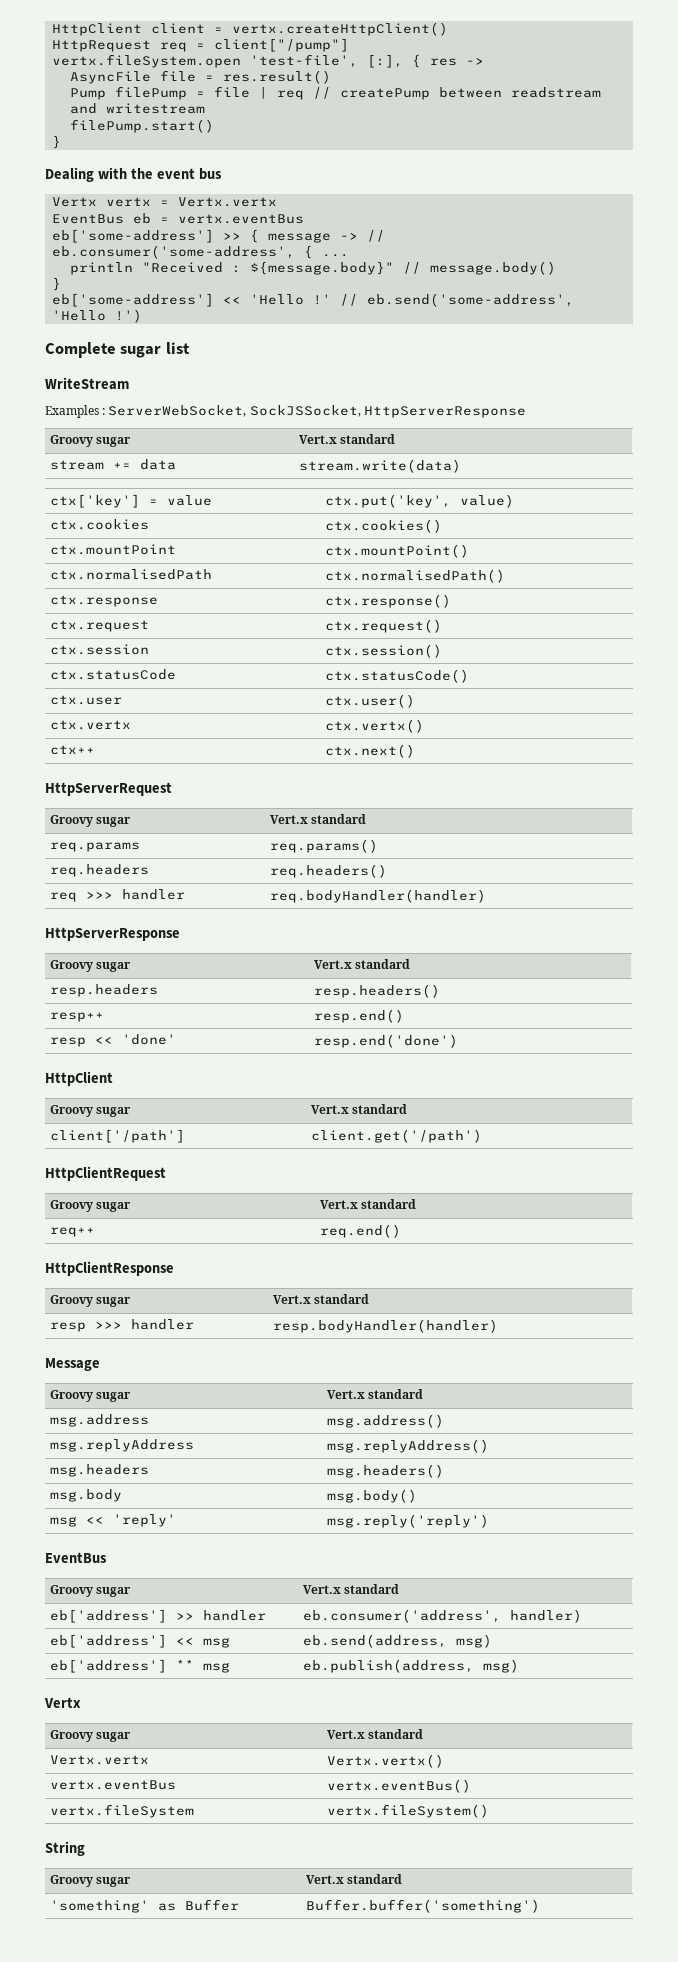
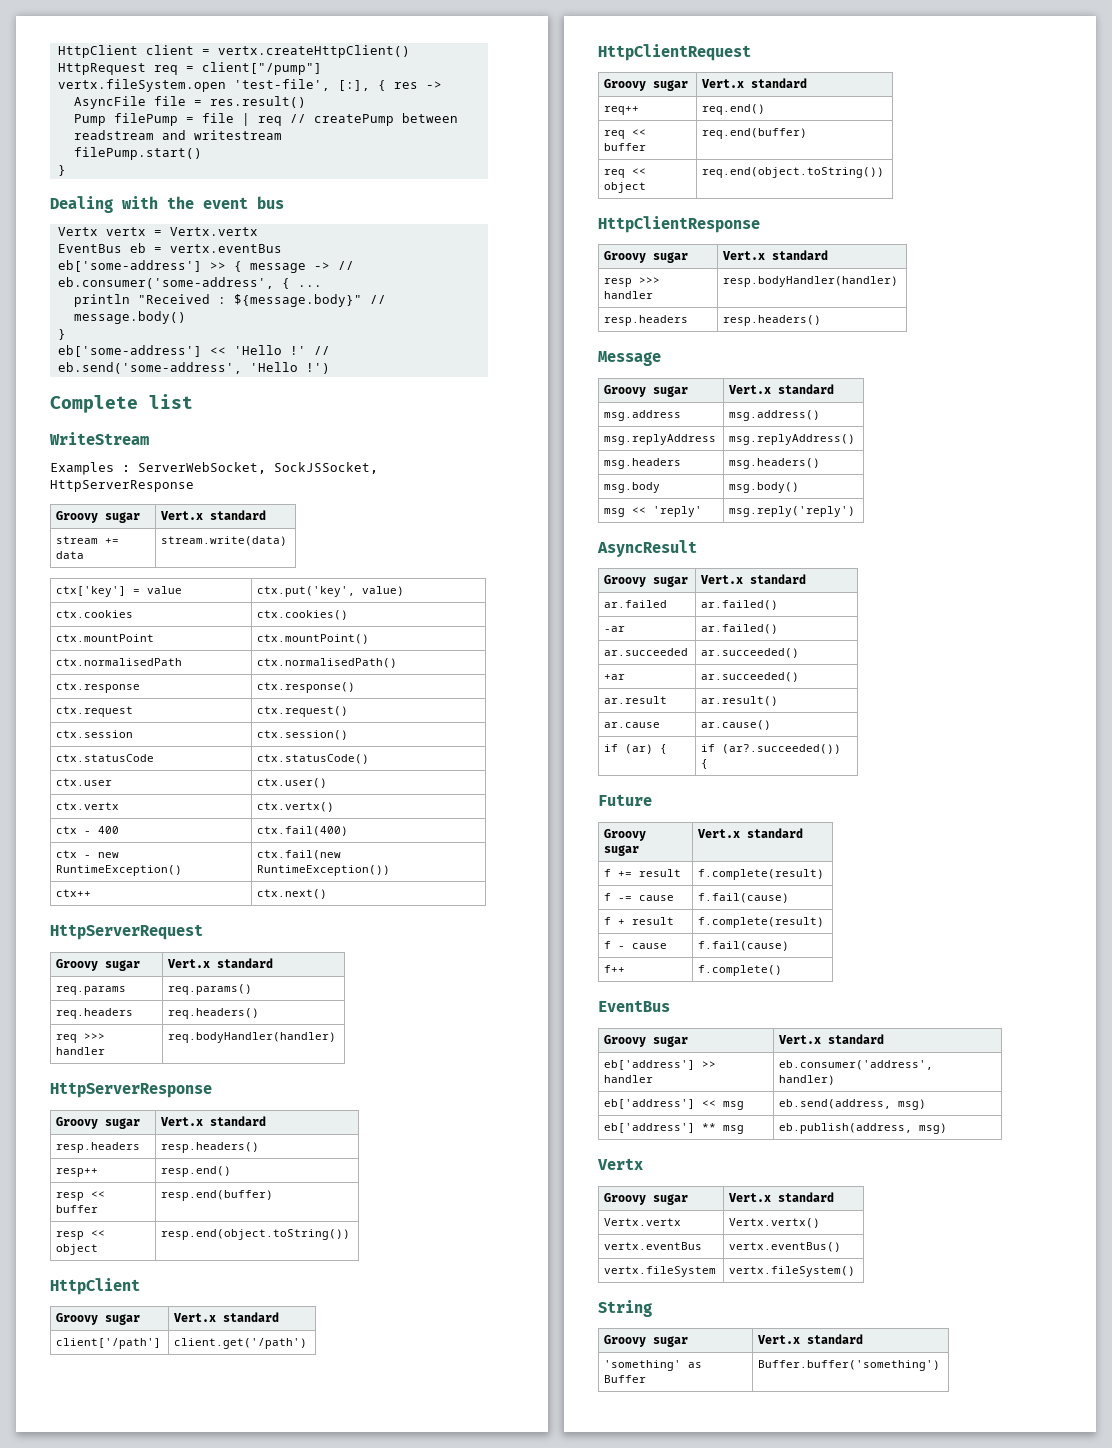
[120,346,162,358] sugar -> (138, 404) none
(425, 726) none -> [56,826,120,834] [257,826,349,836] [56,850,120,858] [56,865,183,876] [257,850,342,860] [257,865,391,876] // ctx - 400 | ctx.fail(400) // ctx - new RuntimeException() | ctx.fail(new RuntimeException())
[122,1034,177,1045] [314,1034,459,1048] 'done' | resp.end('done') -> [56,1205,99,1213] [161,1190,274,1201] [56,1230,106,1240] [56,1244,99,1255] [161,1229,351,1240] buffer | resp.end(buffer) // resp << object | resp.end(object.toString())
(402, 1231) none -> [604,129,647,139] [604,143,647,151] [702,128,808,139] [604,168,647,178] [604,182,647,193] [702,167,885,178] // req << buffer | req.end(buffer) // req << object | req.end(object.toString())
(499, 1326) none -> [604,315,689,326] [723,315,822,326] // resp.headers | resp.headers()
(490, 1521) none -> [597,540,697,557] [604,575,689,587] [701,574,807,584] [604,600,668,608] [701,600,779,610] [604,626,626,632] [701,624,779,634] [604,648,689,656] [701,648,800,658] [604,674,626,680] [701,672,800,682] [604,696,668,704] [701,696,779,706] [604,722,661,728] [701,720,772,730] [604,744,668,754] [701,744,842,754] [701,759,709,769] [598,794,652,806] [604,829,647,841] [604,845,640,856] [698,828,804,838] [604,869,682,877] [698,869,825,880] [604,893,675,901] [698,893,790,903] [604,917,675,925] [698,917,825,928] [604,941,668,949] [698,941,790,951] [604,965,626,973] [698,965,783,976] // AsyncResult // Groovy sugar | Vert.x standard // ar.failed | ar.failed() // -ar | ar.failed() // ar.succeeded | ar.succeeded() // +ar | ar.succeeded() // ar.result | ar.result() // ar.cause | ar.cause() // if (ar) { | if (ar?.succeeded()) { // Future // Groovy sugar | Vert.x standard // f += result | f.complete(result) // f -= cause | f.fail(cause) // f + result | f.complete(result) // f - cause | f.fail(cause) // f++ | f.complete()

